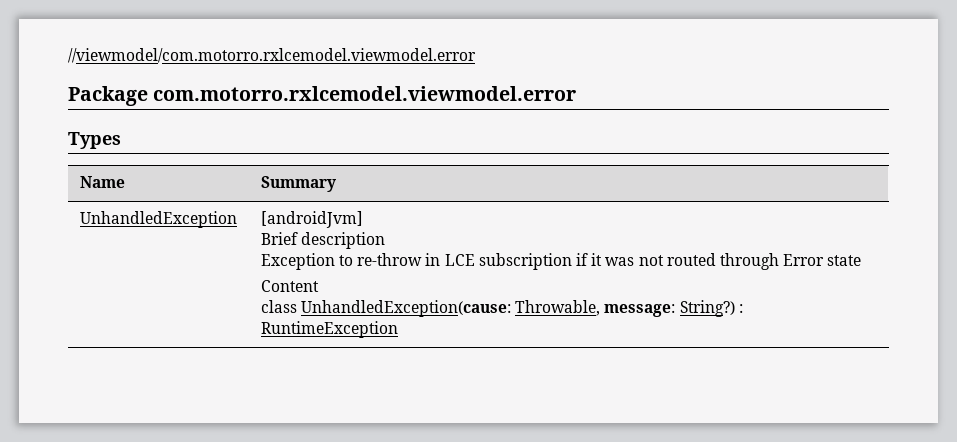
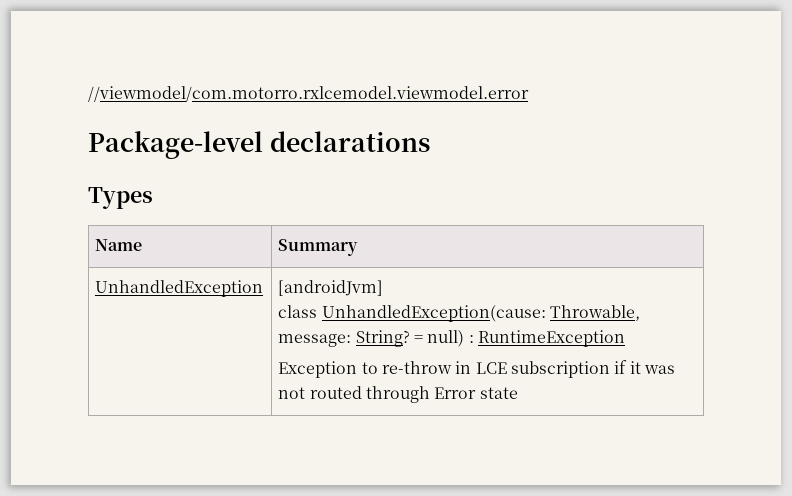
[68,86,577,106] Package com.motorro.rxlcemodel.viewmodel.error -> [88,131,430,159] Package-level declarations
[260,232,386,249] Brief description -> [278,305,641,322] [278,330,626,347] class UnhandledException(cause: Throwable, message: String? = null) : RuntimeException
[260,280,319,292] [260,300,743,317] [260,321,398,338] // Content // class UnhandledException(cause: Throwable, message: String?) : RuntimeException -> (518, 393) none

